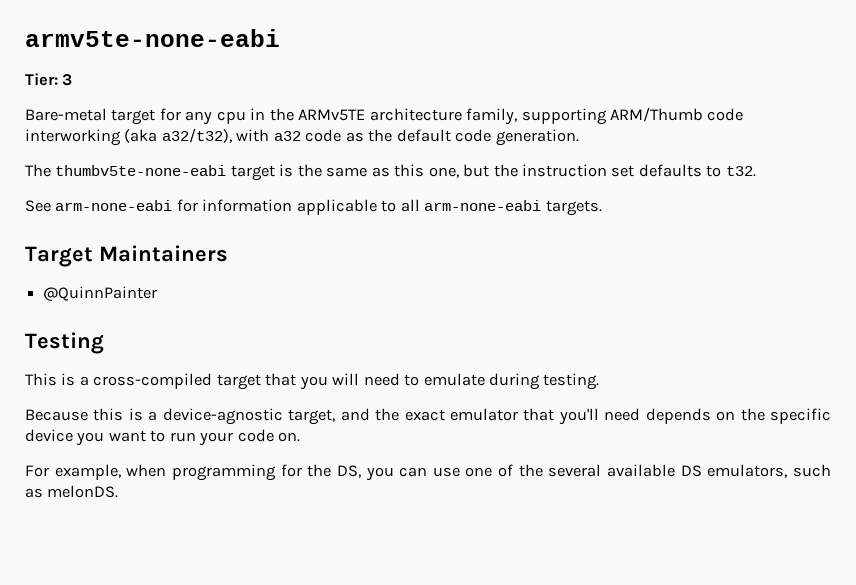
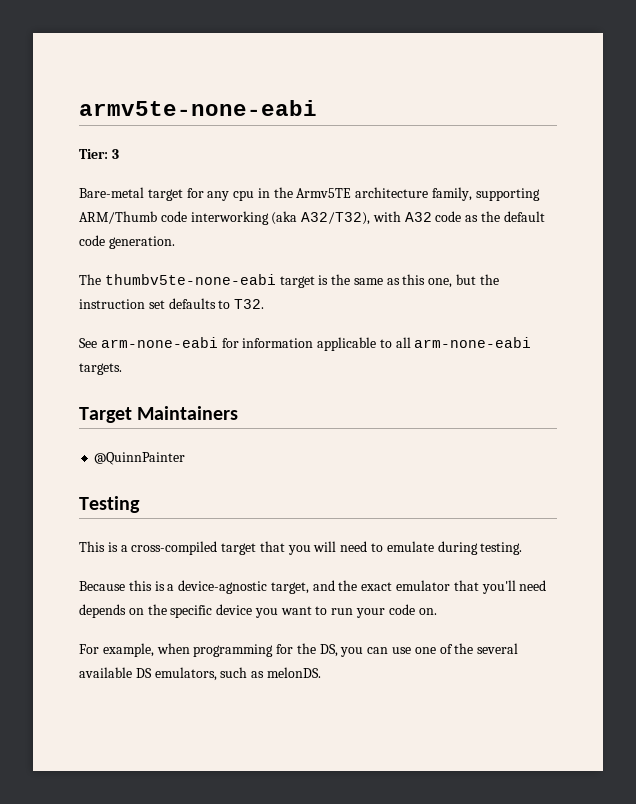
[298,109,366,121] ARMv5TE -> [296,188,352,198] Armv5TE
[161,128,301,143] a32/t32), with a32 -> [301,211,432,225] A32/T32), with A32
[725,166,756,177] t32. -> [234,299,265,309] T32.

